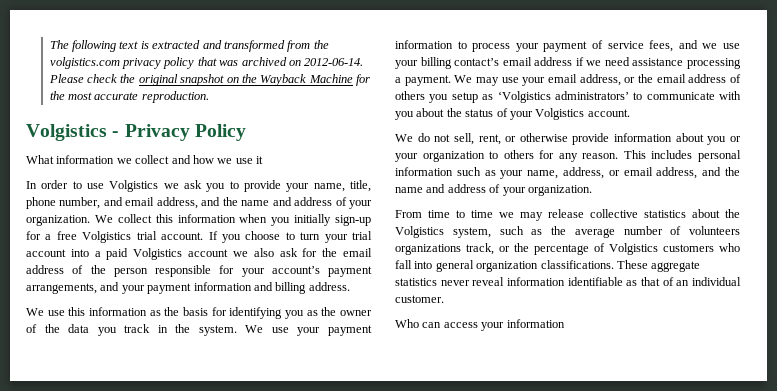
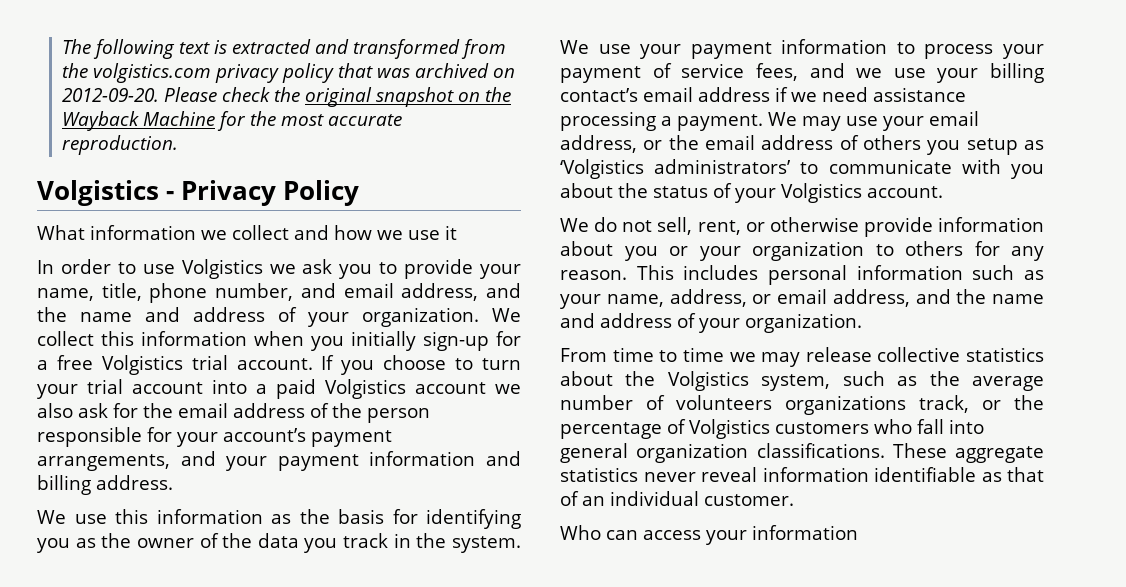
[304,58,364,66] 2012-06-14. -> [61,88,159,102] 2012-09-20.

